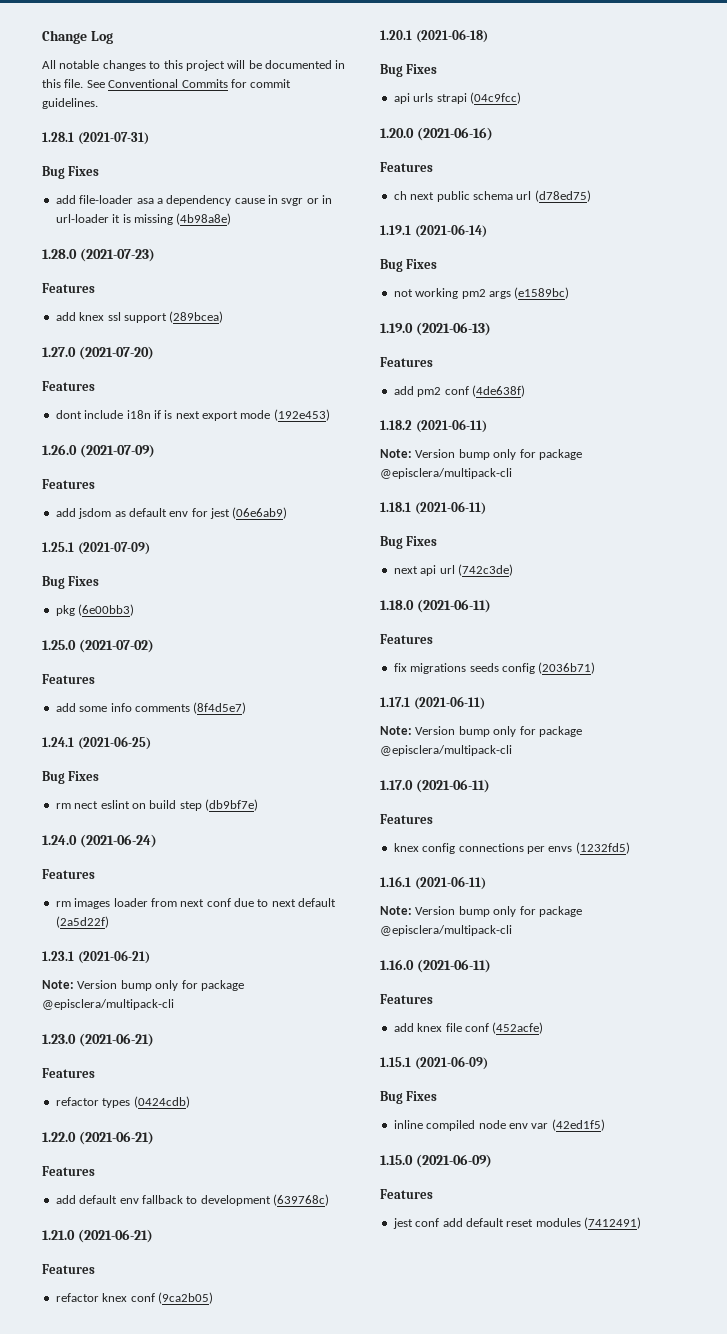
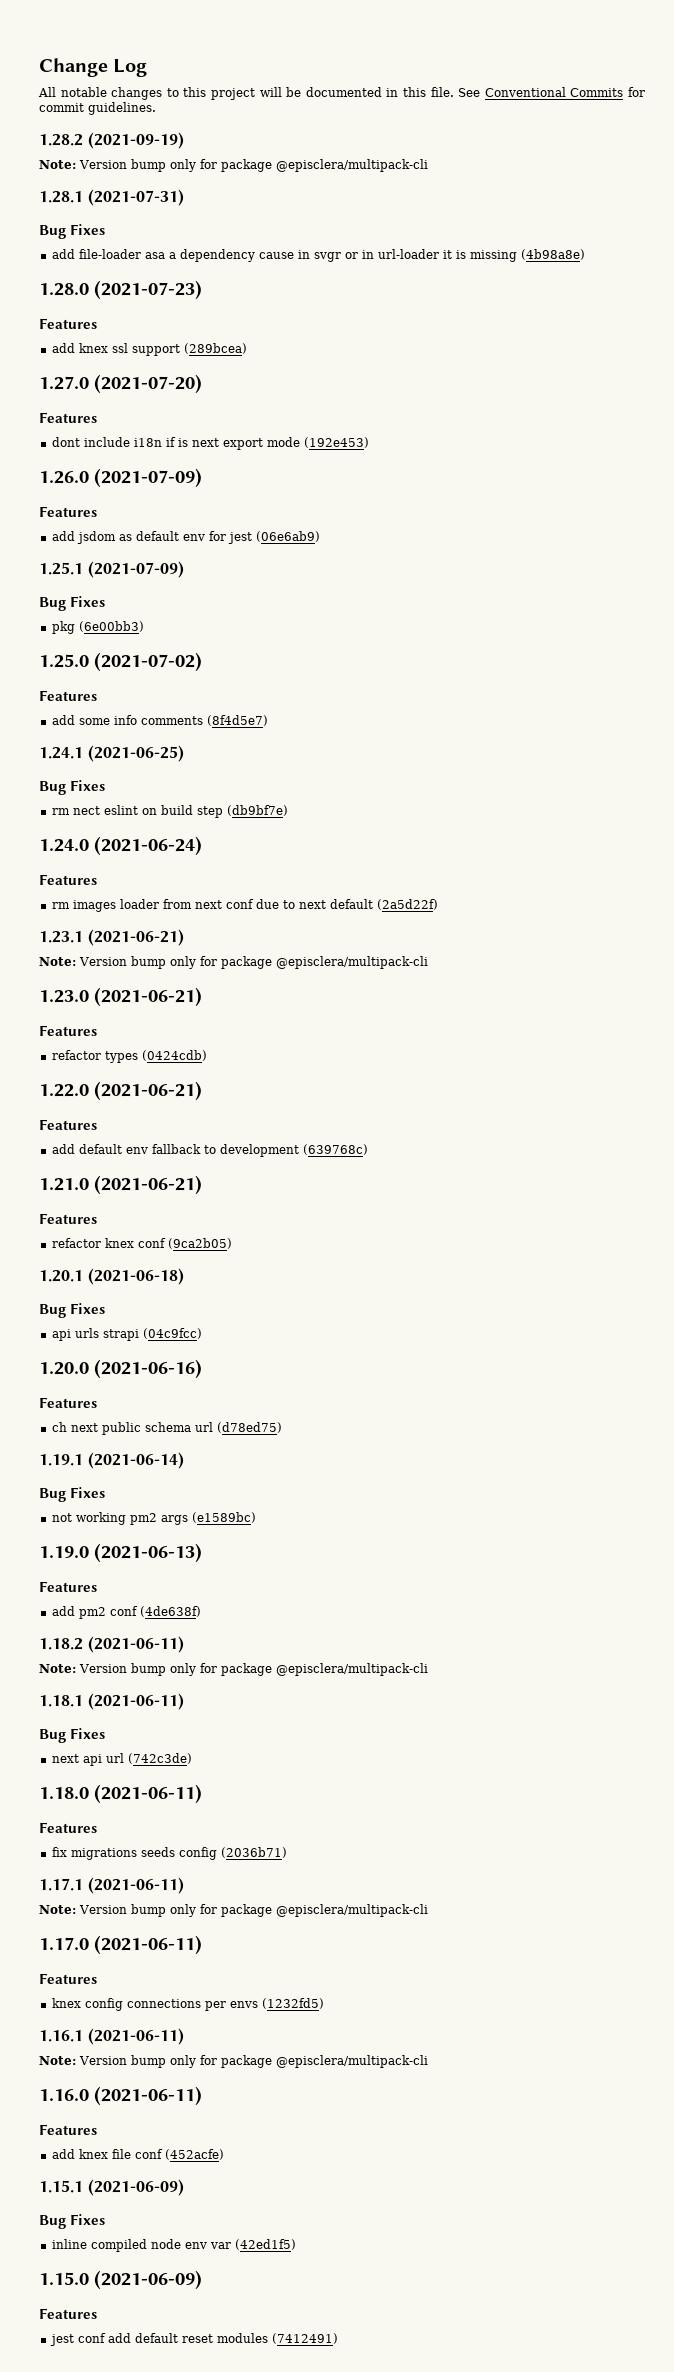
(98, 103) none -> [39,132,184,149] [39,159,428,172] // 1.28.2 (2021-09-19) // Note: Version bump only for package @episclera/multipack-cli

